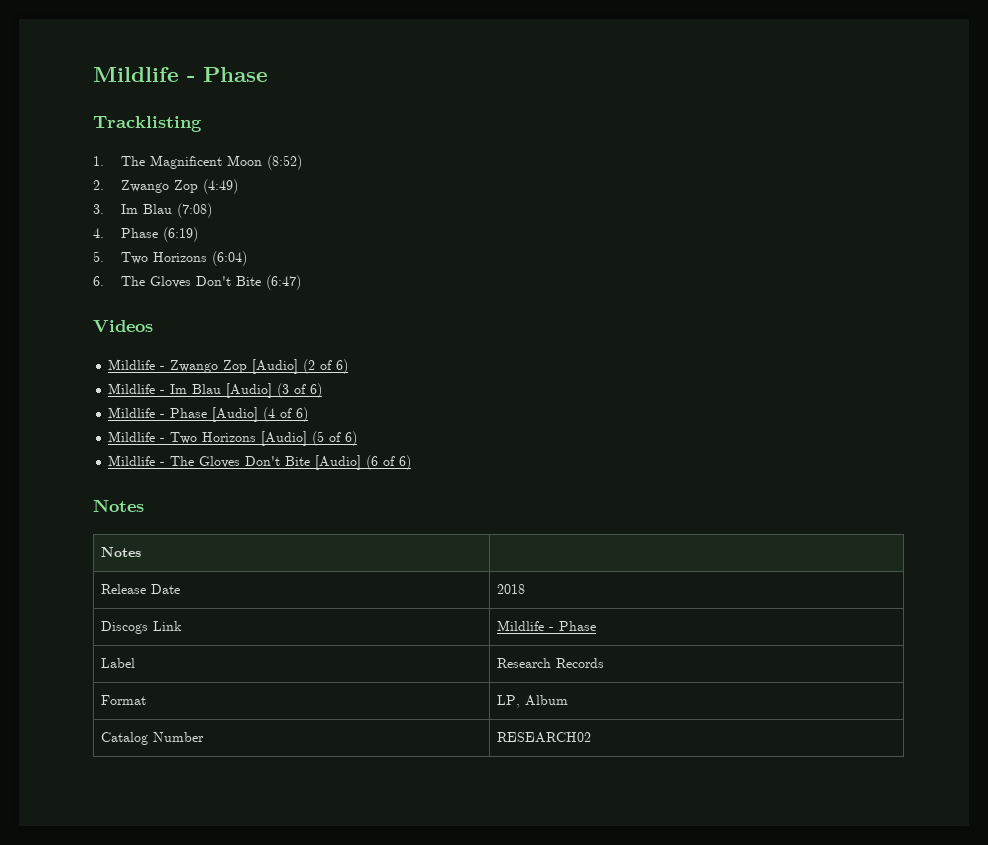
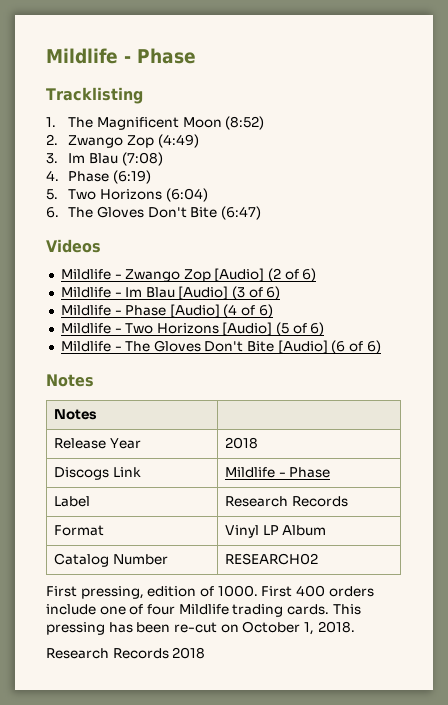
[151,584,181,594] Date -> [109,438,141,449] Year
[497,695,521,708] LP, -> [225,525,279,538] Vinyl LP
(592, 737) none -> [46,585,374,599] [46,604,361,617] [46,621,355,635] [46,647,206,659] // First pressing, edition of 1000. First 400 orders include one of four Mildlife trading cards. This pressing has been re-cut on October 1, 2018. // Research Records 2018

